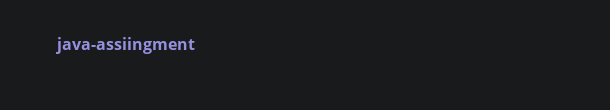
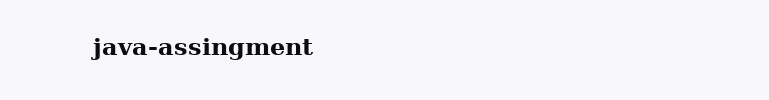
[55,37,195,54] java-assiingment -> [91,38,313,60] java-assingment

